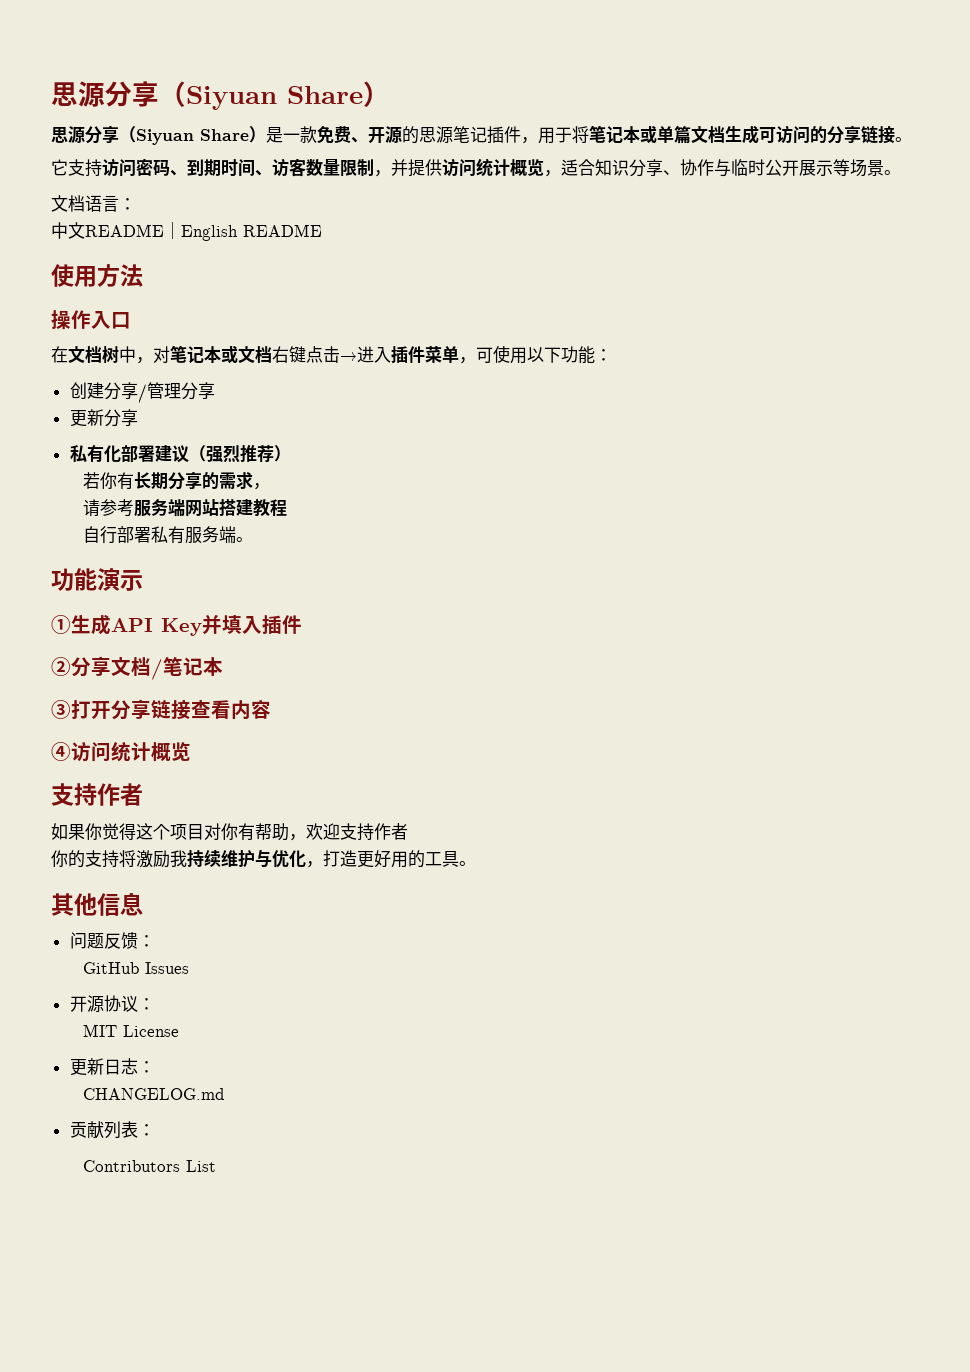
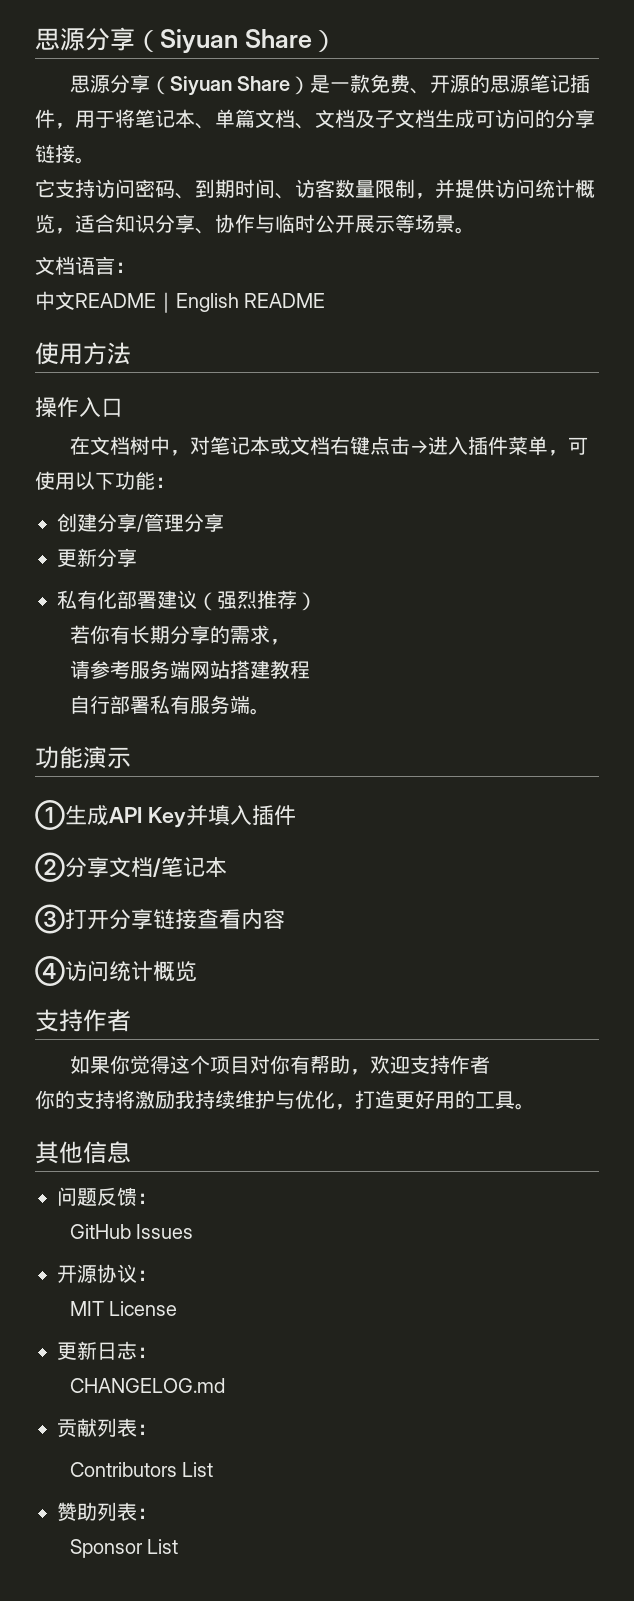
[640,125,657,144] 或 -> [195,123,215,129] 、
(725, 134) none -> [295,109,435,129] 、文档及子文档
(216, 1166) none -> [57,1502,157,1522] [70,1539,179,1558] // 赞助列表： // Sponsor List

